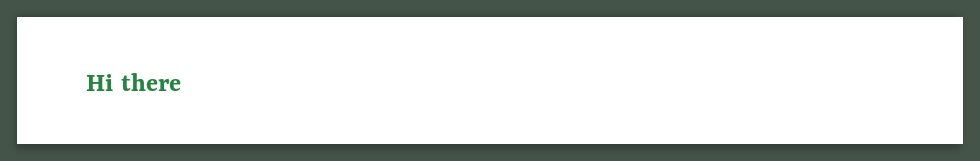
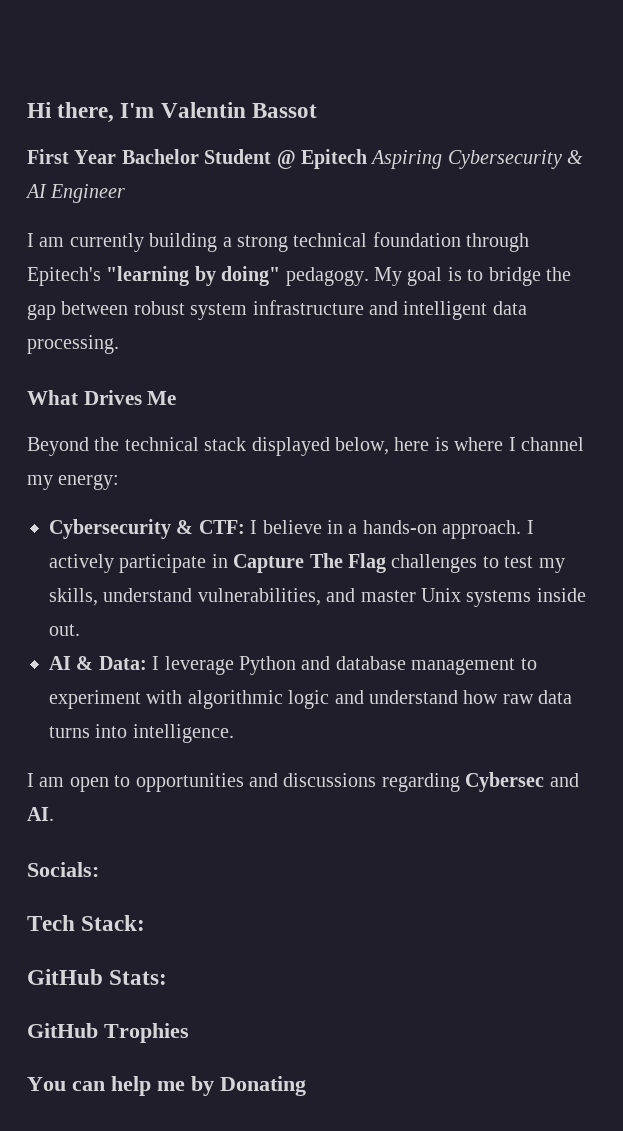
[120,73,181,91] there -> [57,102,317,123] [27,149,584,169] [25,184,126,203] [27,232,530,252] [27,266,571,286] [27,300,527,320] [27,335,119,354] [27,390,177,405] [27,437,584,456] [27,474,120,490] [49,519,534,539] [49,553,565,573] [49,588,586,607] [49,624,80,636] [49,656,537,675] [49,690,573,709] [49,724,234,743] [27,772,579,792] [27,807,54,821] [27,862,99,877] [27,915,146,931] [27,969,168,985] [27,1023,189,1043] [27,1076,306,1096] there, I'm Valentin Bassot // First Year Bachelor Student @ Epitech Aspiring Cybersecurity & AI Engineer // I am currently building a strong technical foundation through Epitech's "learning by doing" pedagogy. My goal is to bridge the gap between robust system infrastructure and intelligent data processing. // What Drives Me // Beyond the technical stack displayed below, here is where I channel my energy: // Cybersecurity & CTF: I believe in a hands-on approach. I actively participate in Capture The Flag challenges to test my skills, understand vulnerabilities, and master Unix systems inside out. // AI & Data: I leverage Python and database management to experiment with algorithmic logic and understand how raw data turns into intelligence. // I am open to opportunities and discussions regarding Cybersec and AI. // Socials: // Tech Stack: // GitHub Stats: // GitHub Trophies // You can help me by Donating

